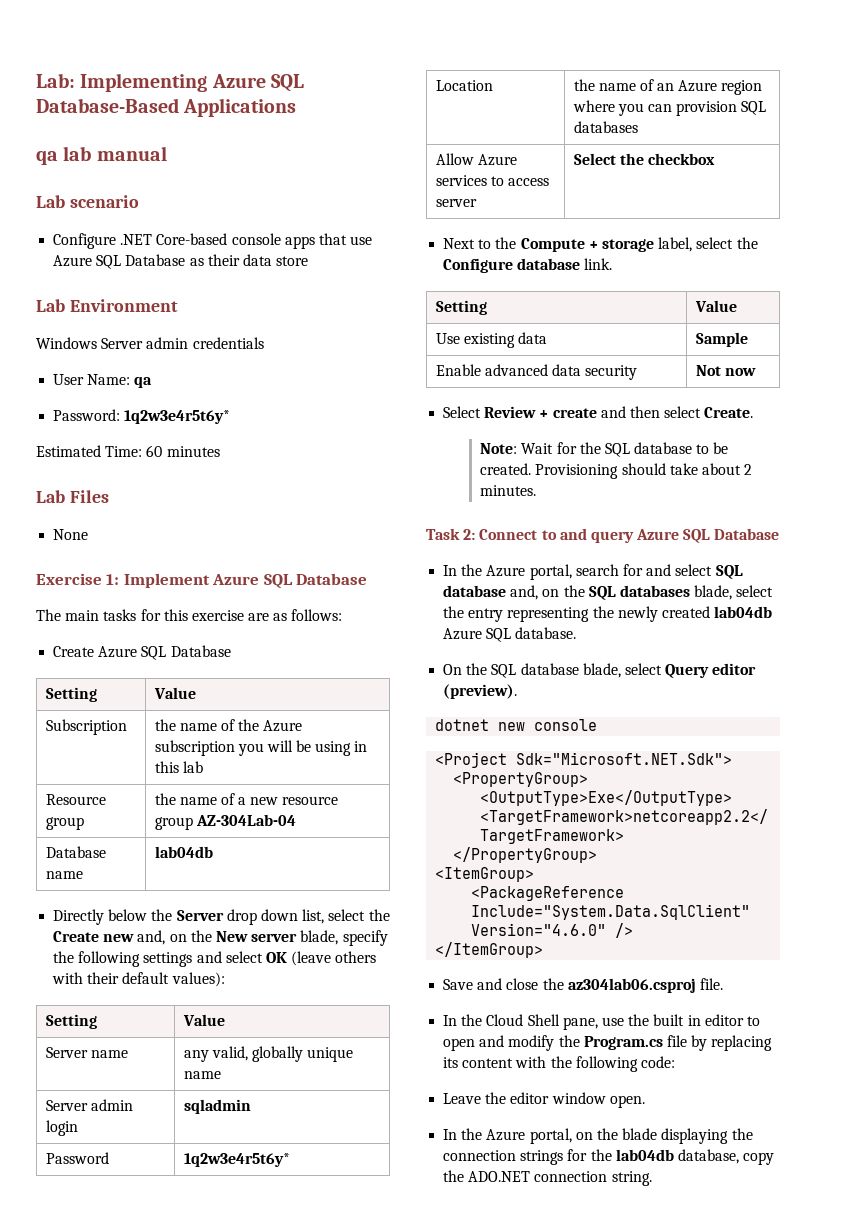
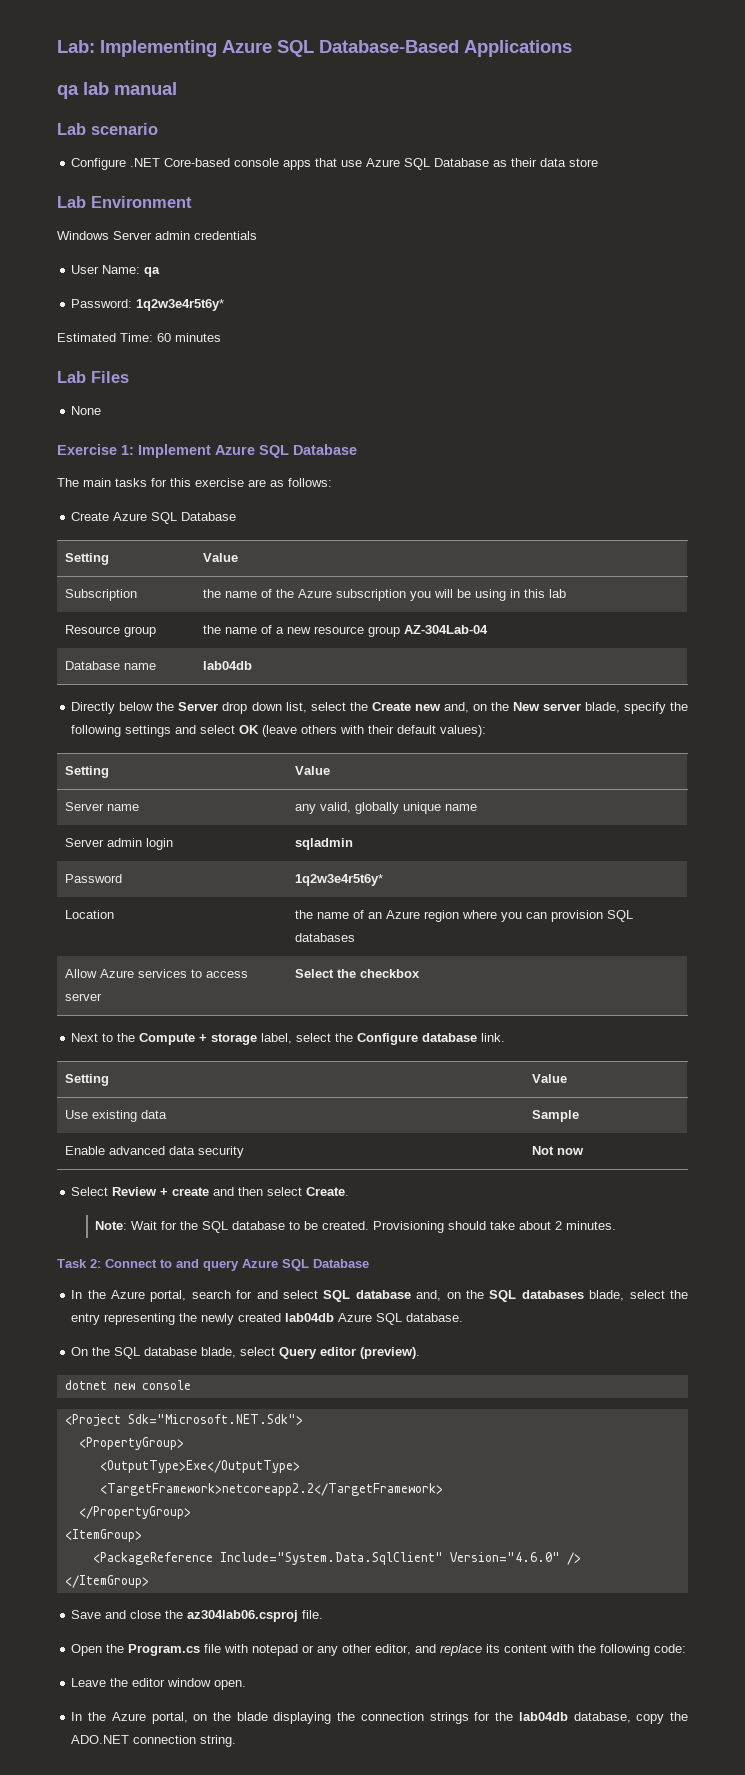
[443,1014,760,1030] [443,1035,773,1051] In the Cloud Shell pane, use the built in editor to open and modify the Program.cs file by replacing -> [71,1644,483,1656] Open the Program.cs file with notepad or any other editor, and replace

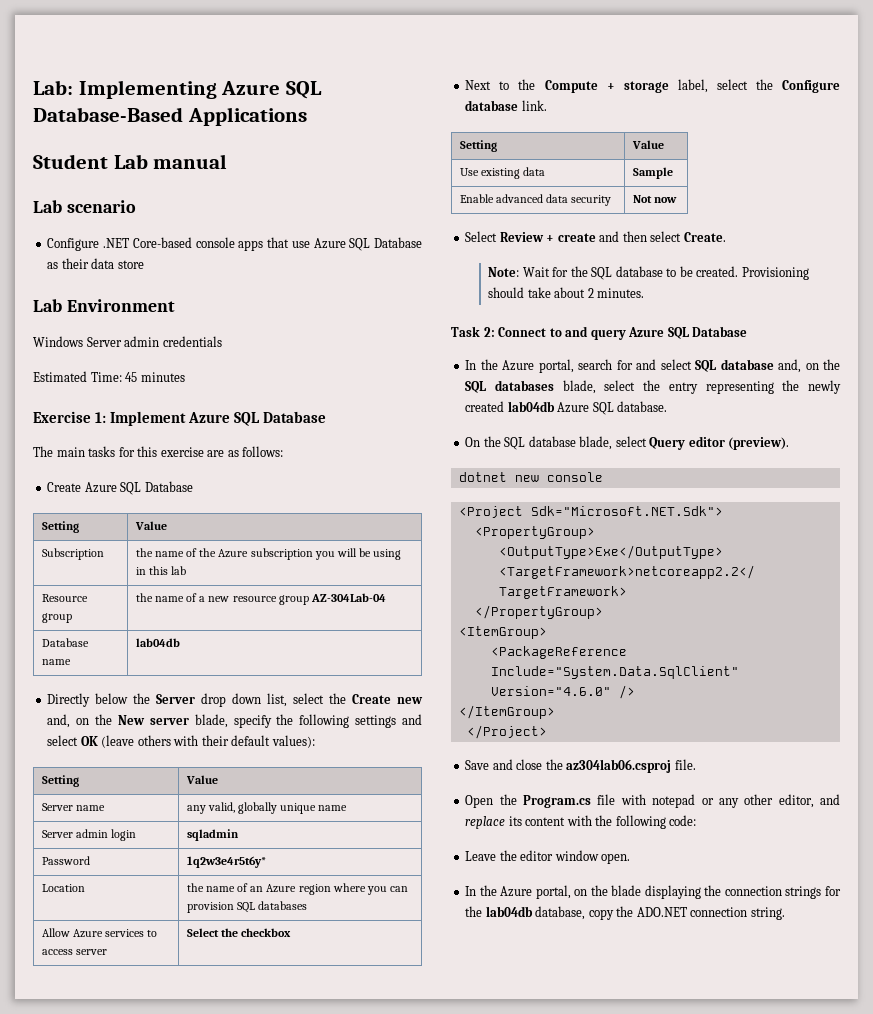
[57,82,109,99] qa lab -> [33,154,148,169] Student Lab
[71,265,161,277] [71,299,225,311] // User Name: qa // Password: 1q2w3e4r5t6y* -> (222, 341) none
[157,333,171,342] 60 -> [125,372,138,382] 45
[57,371,129,383] [71,406,102,415] // Lab Files // None -> (185, 377) none
(149, 1581) none -> [466,725,547,739] // </Project>

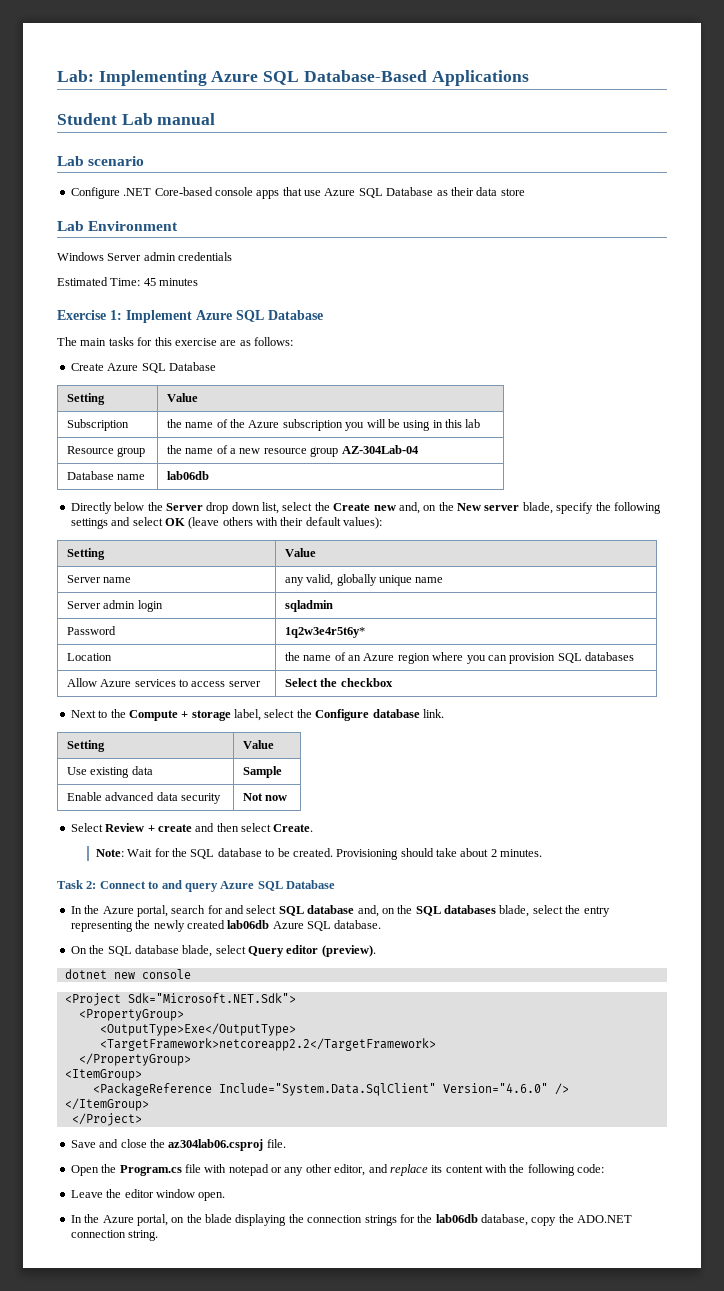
[136,638,181,647] lab04db -> [166,471,209,480] lab06db
[507,401,555,412] lab04db -> [227,920,270,929] lab06db
[485,906,533,917] lab04db -> [435,1214,478,1223] lab06db

